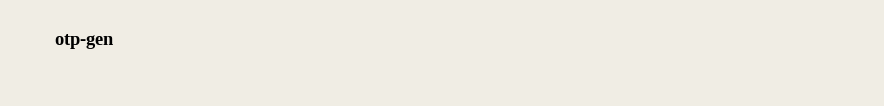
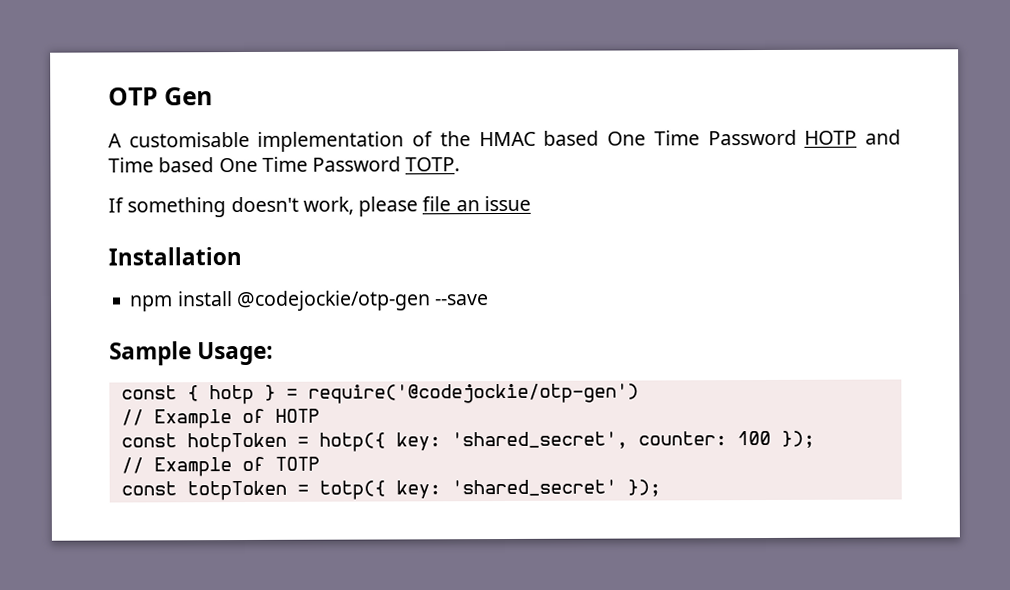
[55,34,114,49] otp-gen -> [108,87,213,106] [108,129,902,152] [108,156,461,173] [108,195,531,218] [108,247,242,266] [129,290,490,312] [109,341,274,366] [120,383,639,405] [120,408,320,429] [120,430,815,453] [120,456,320,477] [120,479,661,501] OTP Gen // A customisable implementation of the HMAC based One Time Password HOTP and Time based One Time Password TOTP. // If something doesn't work, please file an issue // Installation // npm install @codejockie/otp-gen --save // Sample Usage: // const { hotp } = require('@codejockie/otp-gen') // // Example of HOTP // const hotpToken = hotp({ key: 'shared_secret', counter: 100 }); // // Example of TOTP // const totpToken = totp({ key: 'shared_secret' });

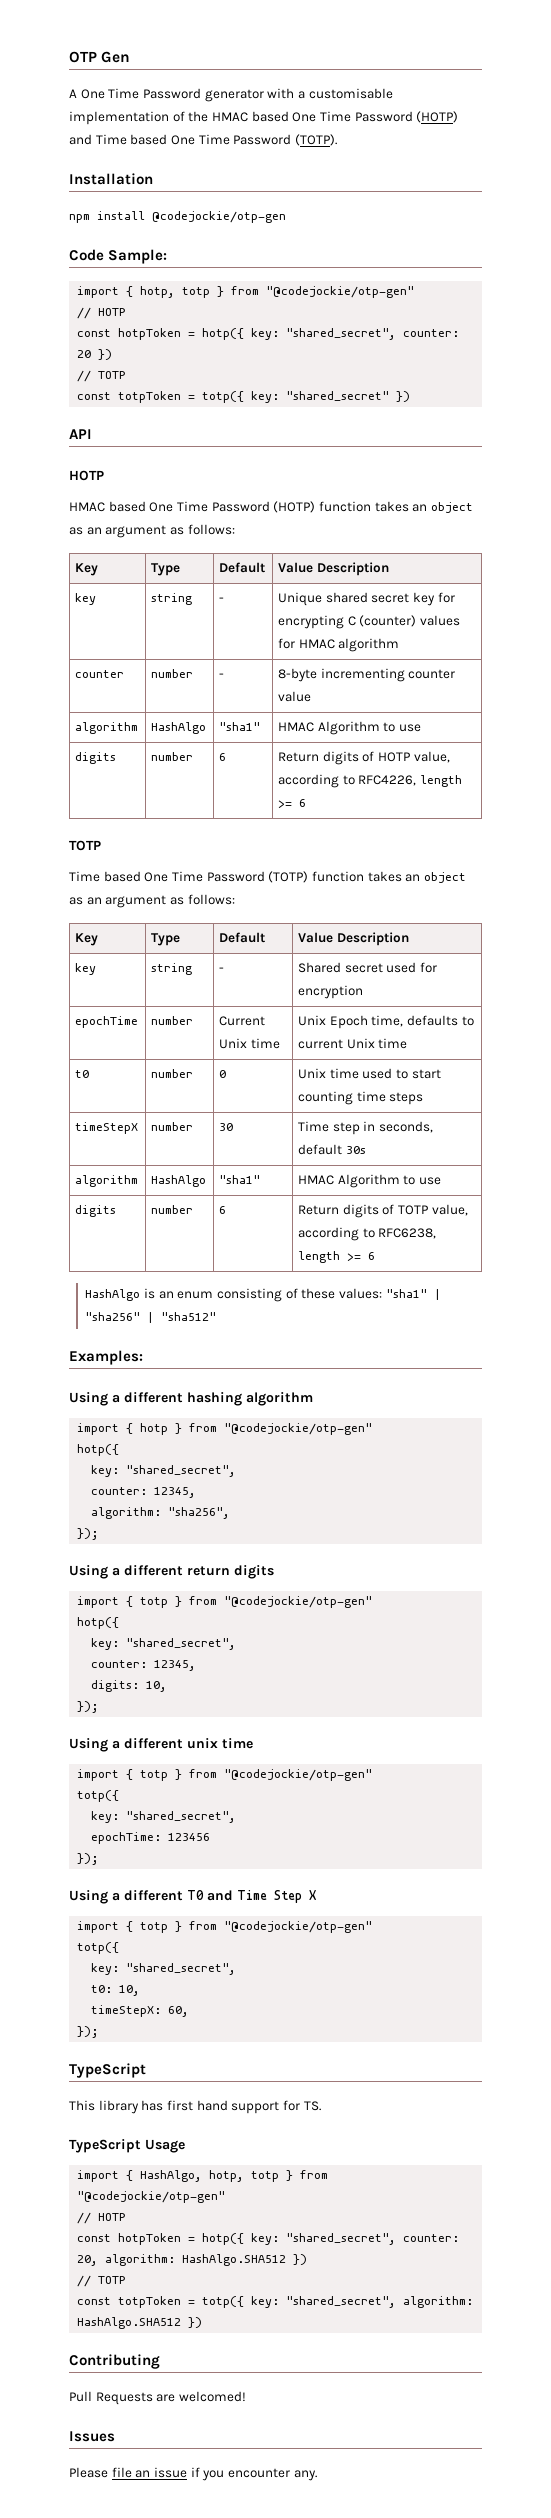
(122, 140) none -> [80,88,305,102] One Time Password generator with a
[804,130,858,145] HOTP -> [416,111,459,123] (HOTP)
[405,157,461,172] [108,195,531,218] [108,247,242,266] [129,290,490,312] [109,341,274,366] [120,383,639,405] [120,408,320,429] [120,430,815,453] [120,456,320,477] [120,479,661,501] TOTP. // If something doesn't work, please file an issue // Installation // npm install @codejockie/otp-gen --save // Sample Usage: // const { hotp } = require('@codejockie/otp-gen') // // Example of HOTP // const hotpToken = hotp({ key: 'shared_secret', counter: 100 }); // // Example of TOTP // const totpToken = totp({ key: 'shared_secret' }); -> [294,134,337,146] [69,173,153,185] [69,211,286,223] [69,249,168,264] [77,286,415,298] [77,307,127,319] [77,328,460,340] [77,349,113,360] [77,370,127,382] [77,391,411,403] [69,429,92,439] [69,470,104,481] [69,501,473,513] [69,524,235,538] [75,563,99,576] [151,563,181,576] [219,562,266,573] [278,562,389,576] [75,593,97,605] [151,593,193,605] [219,597,225,602] [278,592,455,606] [278,615,461,629] [278,638,400,652] [75,670,125,678] [151,669,194,678] [219,673,225,678] [278,668,456,682] [278,691,312,702] [75,722,139,734] [151,722,207,734] [219,722,261,731] [278,721,422,735] [75,752,117,764] [151,752,194,761] [219,753,227,761] [278,751,450,765] [278,774,463,788] [278,799,307,808] [69,840,101,851] [69,871,466,883] [69,894,235,908] [75,933,99,946] [151,933,181,946] [219,932,266,943] [298,932,409,946] [75,963,97,975] [151,963,193,975] [219,967,225,972] [298,962,438,973] [298,985,364,999] [75,1016,139,1028] [151,1016,194,1025] [219,1016,266,1026] [219,1038,280,1049] [298,1015,474,1029] [298,1038,408,1049] [75,1070,90,1078] [151,1069,194,1078] [219,1070,227,1078] [298,1068,441,1079] [298,1091,424,1105] [75,1122,139,1134] [151,1122,194,1131] [219,1123,234,1131] [298,1121,434,1135] [298,1144,366,1155] [75,1175,139,1187] [151,1175,207,1187] [219,1175,261,1184] [298,1174,442,1188] [75,1205,117,1217] [151,1205,194,1214] [219,1206,227,1214] [298,1204,468,1218] [298,1227,437,1241] [298,1251,376,1263] [85,1288,441,1302] [85,1312,217,1323] [69,1350,143,1365] [69,1392,313,1406] [77,1423,373,1435] [77,1444,120,1456] [91,1465,237,1477] [91,1487,197,1498] [91,1507,231,1519] [77,1528,100,1540] [69,1565,274,1579] [77,1596,373,1608] [77,1617,120,1629] [91,1638,237,1650] [91,1660,197,1671] [91,1680,168,1692] [77,1701,100,1713] [69,1738,253,1752] [77,1769,373,1781] [77,1790,120,1802] [91,1811,237,1823] [91,1832,211,1844] [77,1853,100,1865] [69,1890,317,1904] [77,1921,373,1933] [77,1942,120,1954] [91,1963,237,1975] [91,1985,141,1996] [91,2005,190,2017] [77,2026,100,2038] [69,2063,146,2078] [69,2100,321,2114] [69,2139,185,2153] [77,2170,329,2182] [77,2191,226,2203] [77,2212,127,2224] [77,2233,460,2245] [77,2254,308,2266] [77,2275,127,2287] [77,2296,474,2308] [77,2317,203,2329] [69,2354,160,2369] [69,2391,246,2405] [69,2431,115,2442] [69,2467,317,2481] (TOTP). // Installation // npm install @codejockie/otp-gen // Code Sample: // import { hotp, totp } from "@codejockie/otp-gen" // // HOTP // const hotpToken = hotp({ key: "shared_secret", counter: 20 }) // // TOTP // const totpToken = totp({ key: "shared_secret" }) // API // HOTP // HMAC based One Time Password (HOTP) function takes an object as an argument as follows: // Key | Type | Default | Value Description // key | string | - | Unique shared secret key for encrypting C (counter) values for HMAC algorithm // counter | number | - | 8-byte incrementing counter value // algorithm | HashAlgo | "sha1" | HMAC Algorithm to use // digits | number | 6 | Return digits of HOTP value, according to RFC4226, length >= 6 // TOTP // Time based One Time Password (TOTP) function takes an object as an argument as follows: // Key | Type | Default | Value Description // key | string | - | Shared secret used for encryption // epochTime | number | Current Unix time | Unix Epoch time, defaults to current Unix time // t0 | number | 0 | Unix time used to start counting time steps // timeStepX | number | 30 | Time step in seconds, default 30s // algorithm | HashAlgo | "sha1" | HMAC Algorithm to use // digits | number | 6 | Return digits of TOTP value, according to RFC6238, length >= 6 // HashAlgo is an enum consisting of these values: "sha1" | "sha256" | "sha512" // Examples: // Using a different hashing algorithm // import { hotp } from "@codejockie/otp-gen" // hotp({ // key: "shared_secret", // counter: 12345, // algorithm: "sha256", // }); // Using a different return digits // import { totp } from "@codejockie/otp-gen" // hotp({ // key: "shared_secret", // counter: 12345, // digits: 10, // }); // Using a different unix time // import { totp } from "@codejockie/otp-gen" // totp({ // key: "shared_secret", // epochTime: 123456 // }); // Using a different T0 and Time Step X // import { totp } from "@codejockie/otp-gen" // totp({ // key: "shared_secret", // t0: 10, // timeStepX: 60, // }); // TypeScript // This library has first hand support for TS. // TypeScript Usage // import { HashAlgo, hotp, totp } from "@codejockie/otp-gen" // // HOTP // const hotpToken = hotp({ key: "shared_secret", counter: 20, algorithm: HashAlgo.SHA512 }) // // TOTP // const totpToken = totp({ key: "shared_secret", algorithm: HashAlgo.SHA512 }) // Contributing // Pull Requests are welcomed! // Issues // Please file an issue if you encounter any.

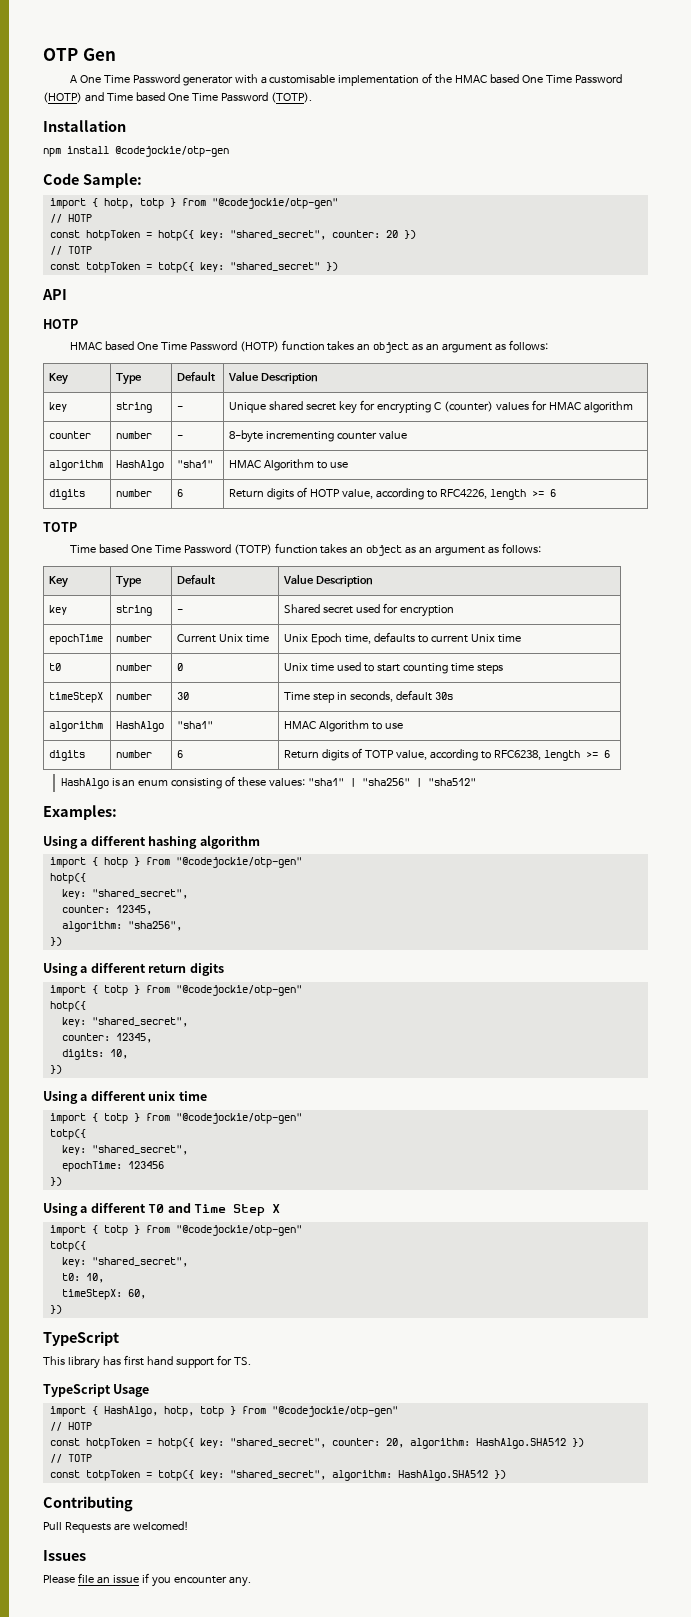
[77,1528,100,1540] }); -> [49,937,62,946] })
[77,1701,100,1713] }); -> [49,1065,62,1074] })
[77,1853,100,1865] }); -> [49,1177,62,1186] })
[77,2026,100,2038] }); -> [49,1305,62,1314] })

